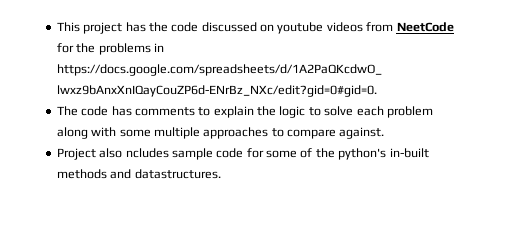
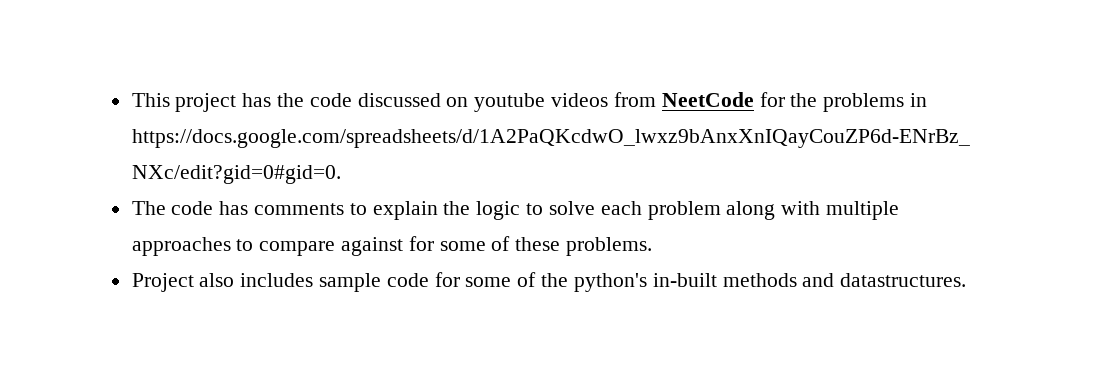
[119,129,151,137] some -> (821, 208) none
[339,127,385,139] against. -> [341,236,653,256] against for some of these problems.
[125,148,169,158] ncludes -> [240,273,314,287] includes

